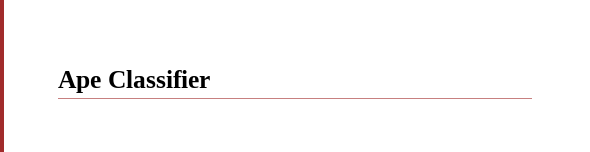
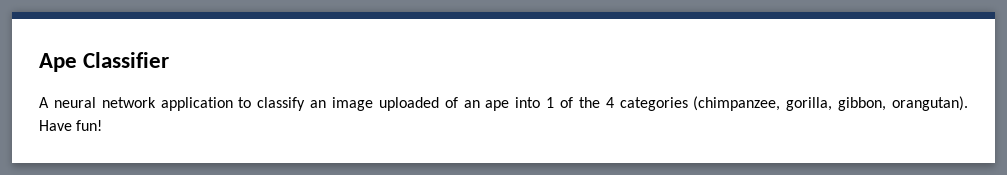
(210, 79) none -> [39,96,968,111] [39,120,103,131] // A neural network application to classify an image uploaded of an ape into 1 of the 4 categories (chimpanzee, gorilla, gibbon, orangutan). Have fun!

